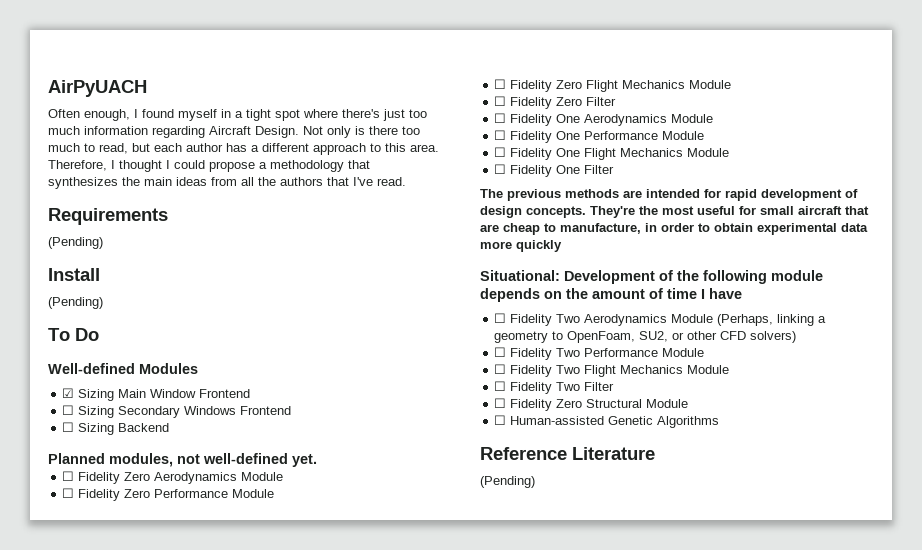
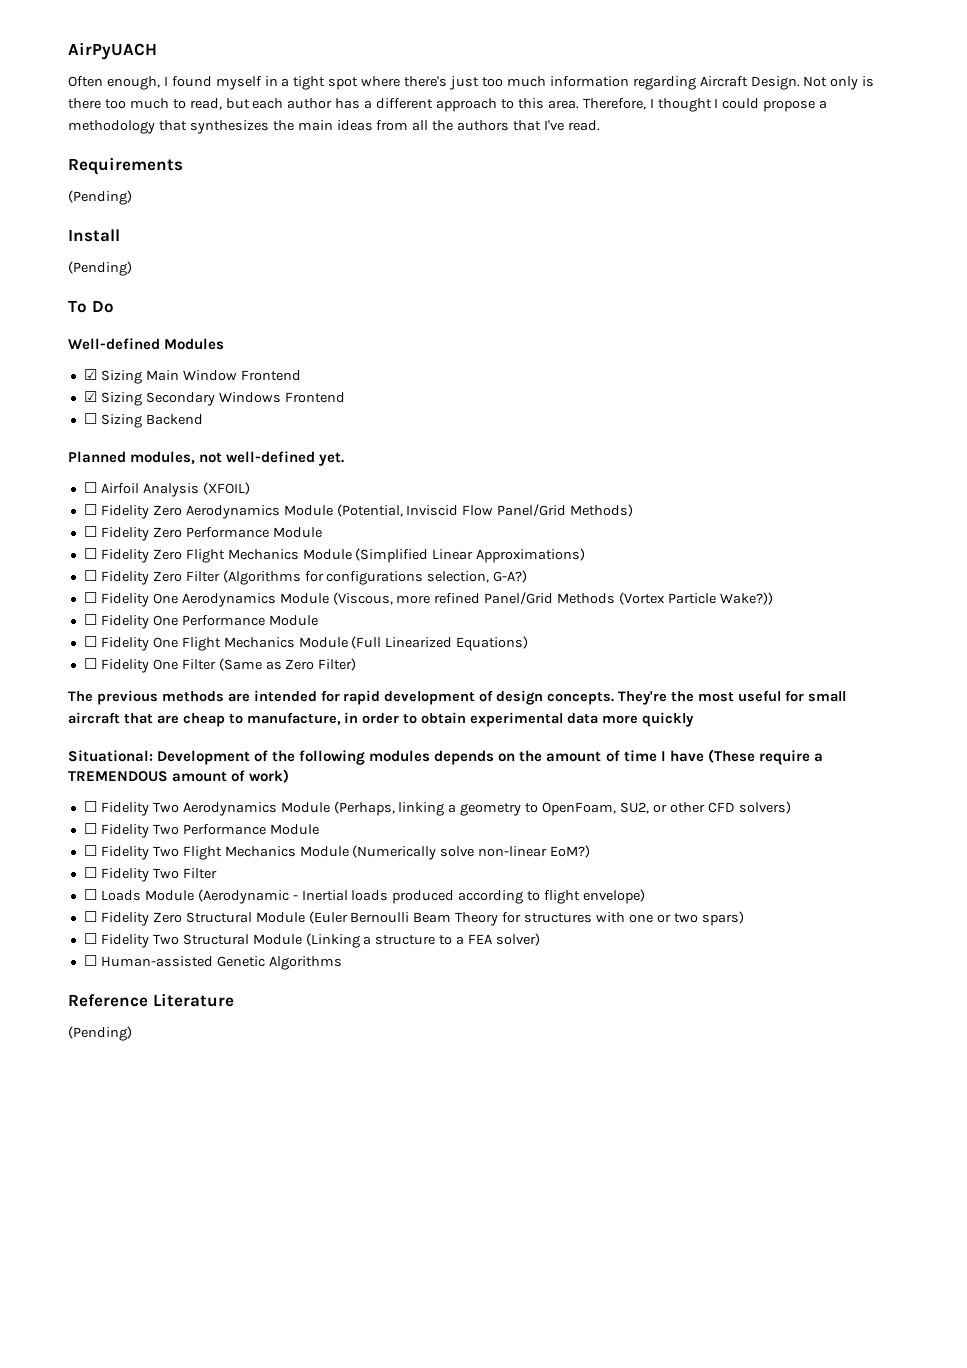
[62,405,75,415] ☐ -> [83,391,97,402] ☑
(317, 460) none -> [83,482,250,497] // ☐ Airfoil Analysis (XFOIL)
(284, 476) none -> [336,504,634,517] (Potential, Inviscid Flow Panel/Grid Methods)
(732, 84) none -> [355,548,586,563] (Simplified Linear Approximations)
(617, 101) none -> [222,570,528,585] (Algorithms for configurations selection, G-A?)
(714, 118) none -> [332,592,773,605] (Viscous, more refined Panel/Grid Methods (Vortex Particle Wake?))
(730, 152) none -> [351,636,529,651] (Full Linearized Equations)
(615, 169) none -> [218,658,357,671] (Same as Zero Filter)
[771,270,823,281] module -> [369,750,431,762] modules
(742, 293) none -> [707,749,823,765] [68,769,290,783] (These require a TREMENDOUS amount of work)
(730, 369) none -> [352,845,591,860] (Numerically solve non-linear EoM?)
(615, 386) none -> [83,889,646,904] // ☐ Loads Module (Aerodynamic - Inertial loads produced according to flight envelope)
(689, 403) none -> [308,911,744,926] [83,933,541,948] (Euler Bernoulli Beam Theory for structures with one or two spars) // ☐ Fidelity Two Structural Module (Linking a structure to a FEA solver)

